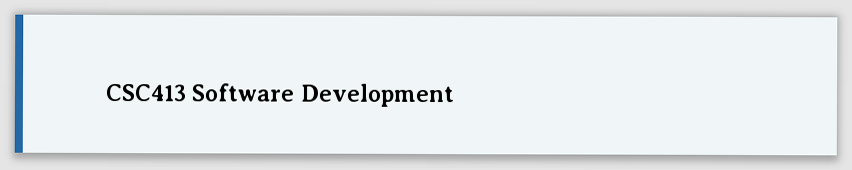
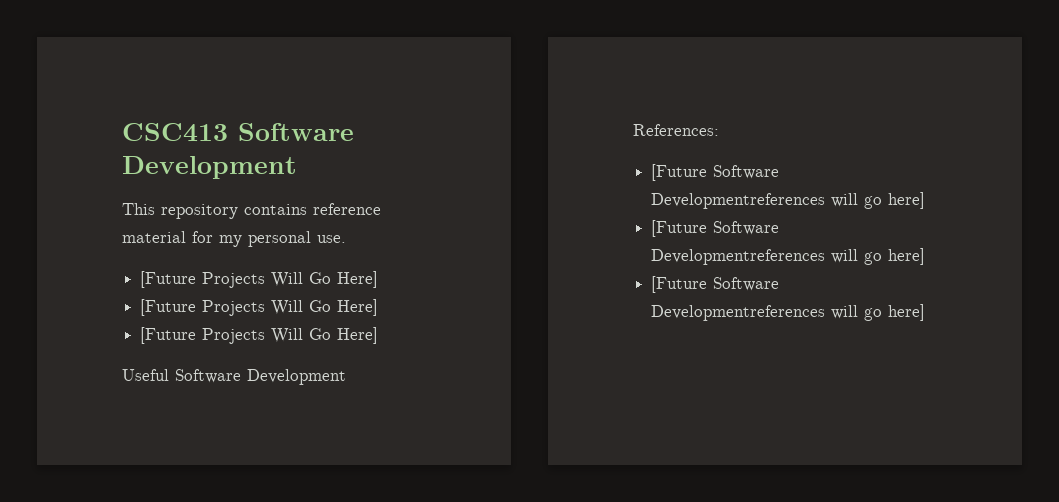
(455, 95) none -> [122,203,381,219] [122,231,346,247] [140,271,379,288] [140,299,379,316] [140,327,379,344] [122,369,346,385] [633,124,719,136] [651,164,780,181] [651,192,926,209] [651,220,780,237] [651,248,926,265] [651,276,780,293] [651,304,926,321] // This repository contains reference material for my personal use. // [Future Projects Will Go Here] // [Future Projects Will Go Here] // [Future Projects Will Go Here] // Useful Software Development References: // [Future Software Developmentreferences will go here] // [Future Software Developmentreferences will go here] // [Future Software Developmentreferences will go here]

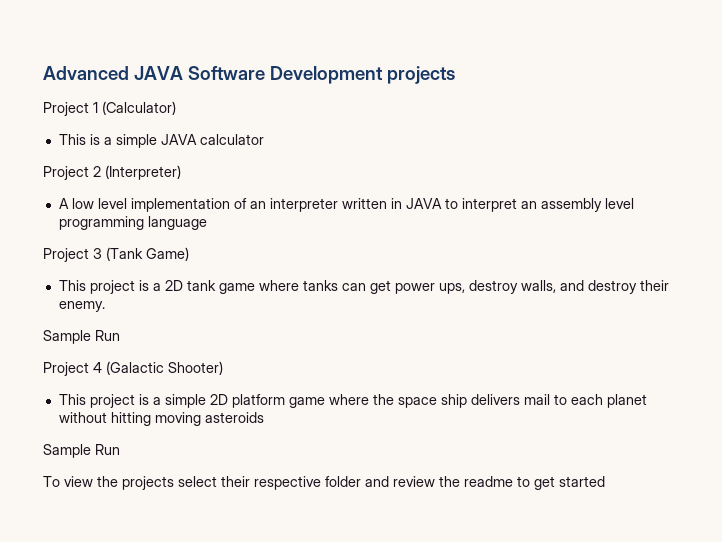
[122,123,354,142] [122,156,297,179] [122,203,381,219] [122,231,346,247] [140,271,379,288] [140,299,379,316] [140,327,379,344] [122,369,346,385] [633,124,719,136] [651,164,780,181] [651,192,926,209] [651,220,780,237] [651,248,926,265] [651,276,780,293] [651,304,926,321] CSC413 Software Development // This repository contains reference material for my personal use. // [Future Projects Will Go Here] // [Future Projects Will Go Here] // [Future Projects Will Go Here] // Useful Software Development References: // [Future Software Developmentreferences will go here] // [Future Software Developmentreferences will go here] // [Future Software Developmentreferences will go here] -> [43,66,455,84] [43,101,176,116] [58,134,264,148] [43,165,181,180] [58,198,634,212] [58,216,207,230] [43,247,189,262] [58,280,669,294] [58,301,105,312] [43,330,120,344] [43,361,223,376] [58,394,647,408] [58,412,264,426] [43,444,120,458] [43,476,605,490] Advanced JAVA Software Development projects // Project 1 (Calculator) // This is a simple JAVA calculator // Project 2 (Interpreter) // A low level implementation of an interpreter written in JAVA to interpret an assembly level programming language // Project 3 (Tank Game) // This project is a 2D tank game where tanks can get power ups, destroy walls, and destroy their enemy. // Sample Run // Project 4 (Galactic Shooter) // This project is a simple 2D platform game where the space ship delivers mail to each planet without hitting moving asteroids // Sample Run // To view the projects select their respective folder and review the readme to get started

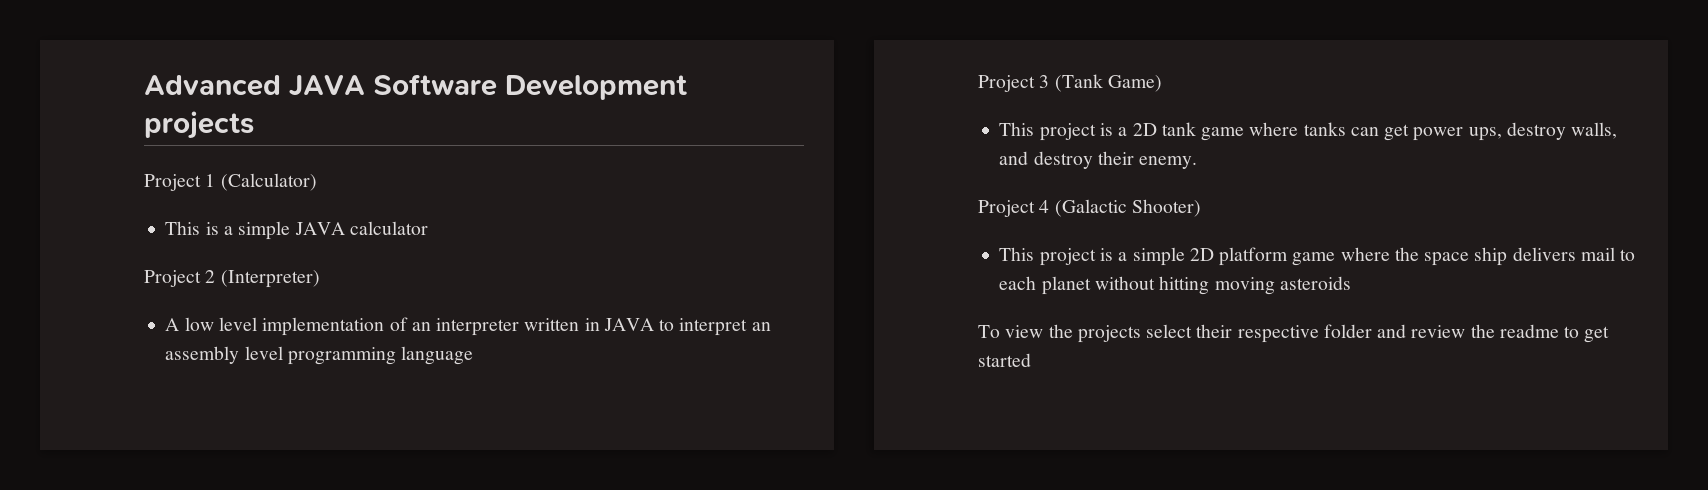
[43,330,120,344] // Sample Run -> (1198, 162) none
[43,444,120,458] // Sample Run -> (1351, 283) none

